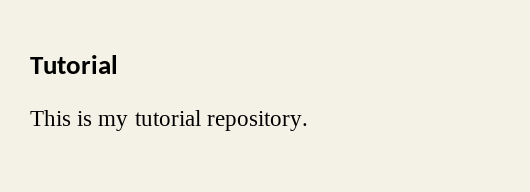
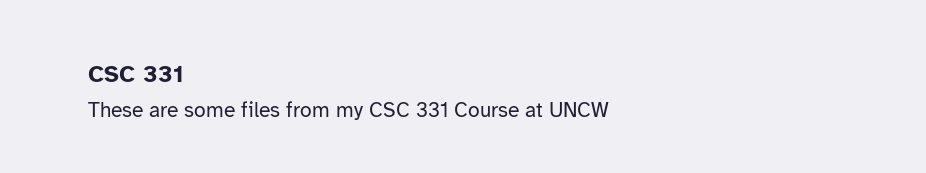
[30,55,118,74] [30,110,308,131] Tutorial // This is my tutorial repository. -> [88,66,184,82] [88,101,609,120] CSC 331 // These are some files from my CSC 331 Course at UNCW

